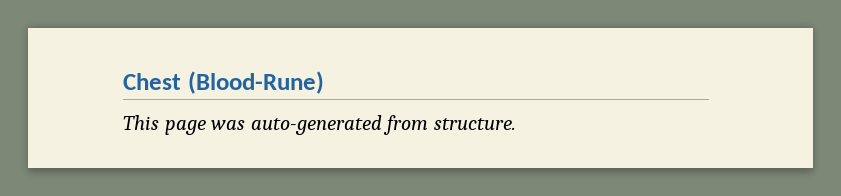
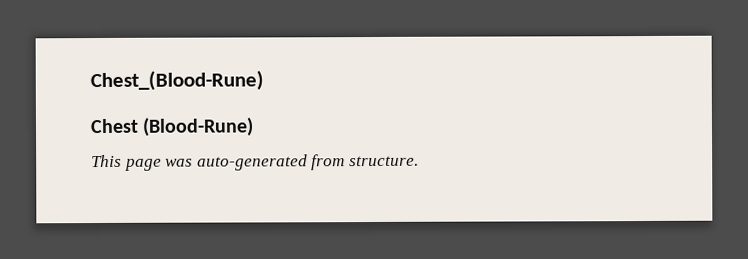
(123, 81) none -> [90,70,264,92] Chest_(Blood-Rune) //

